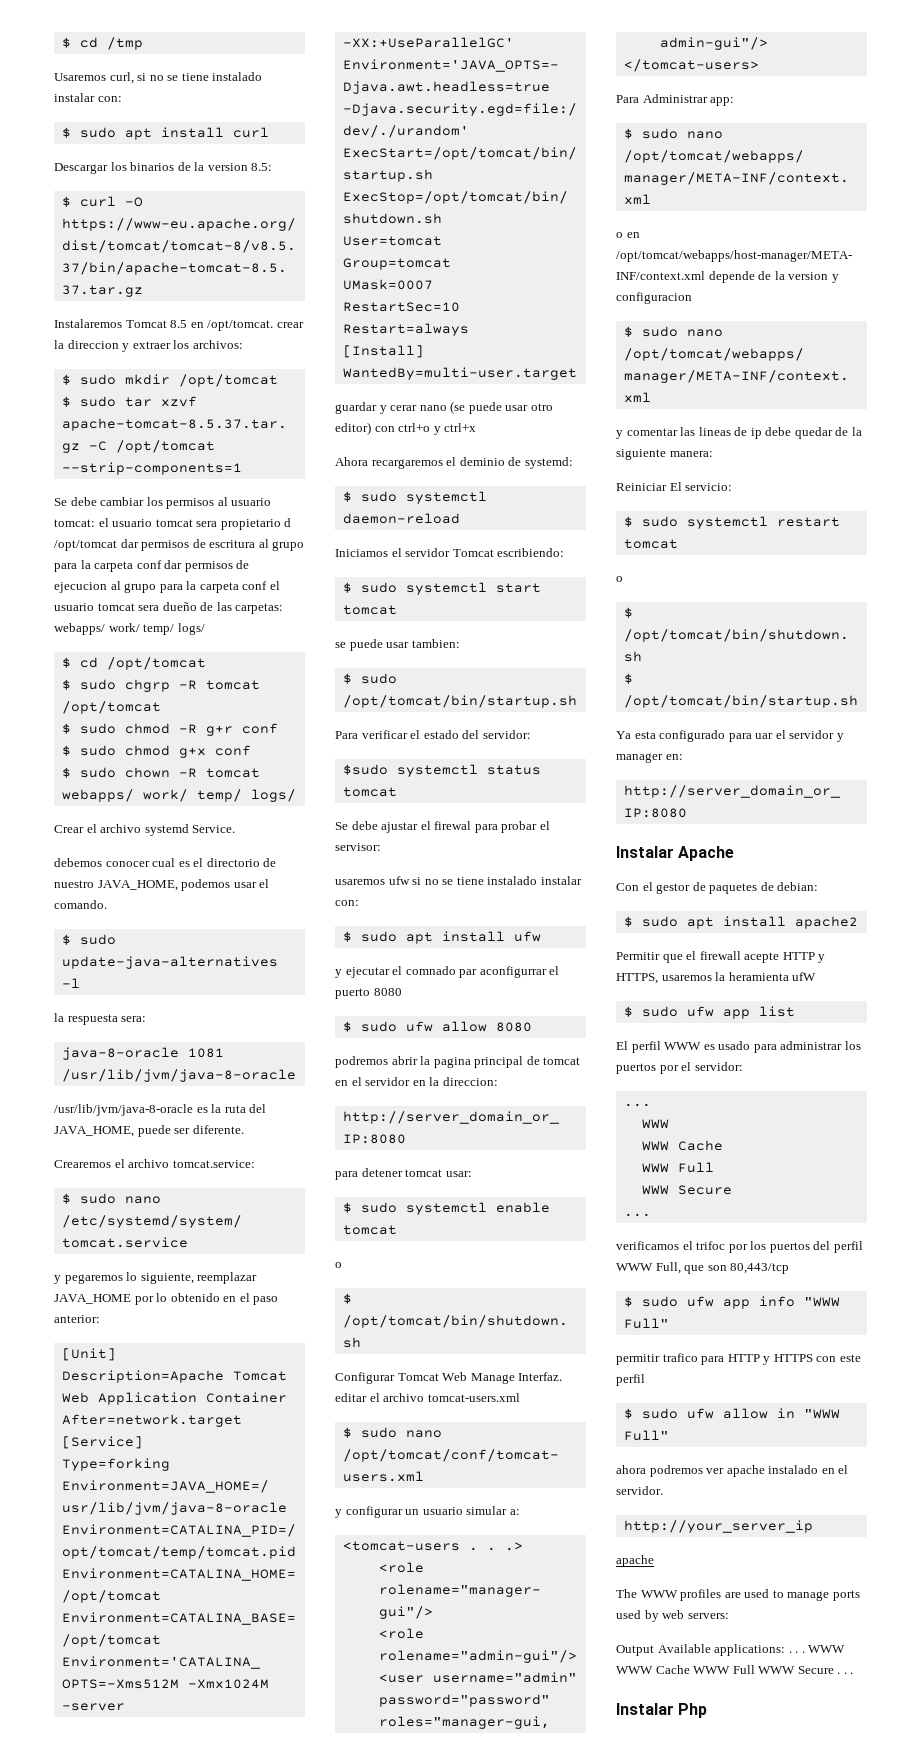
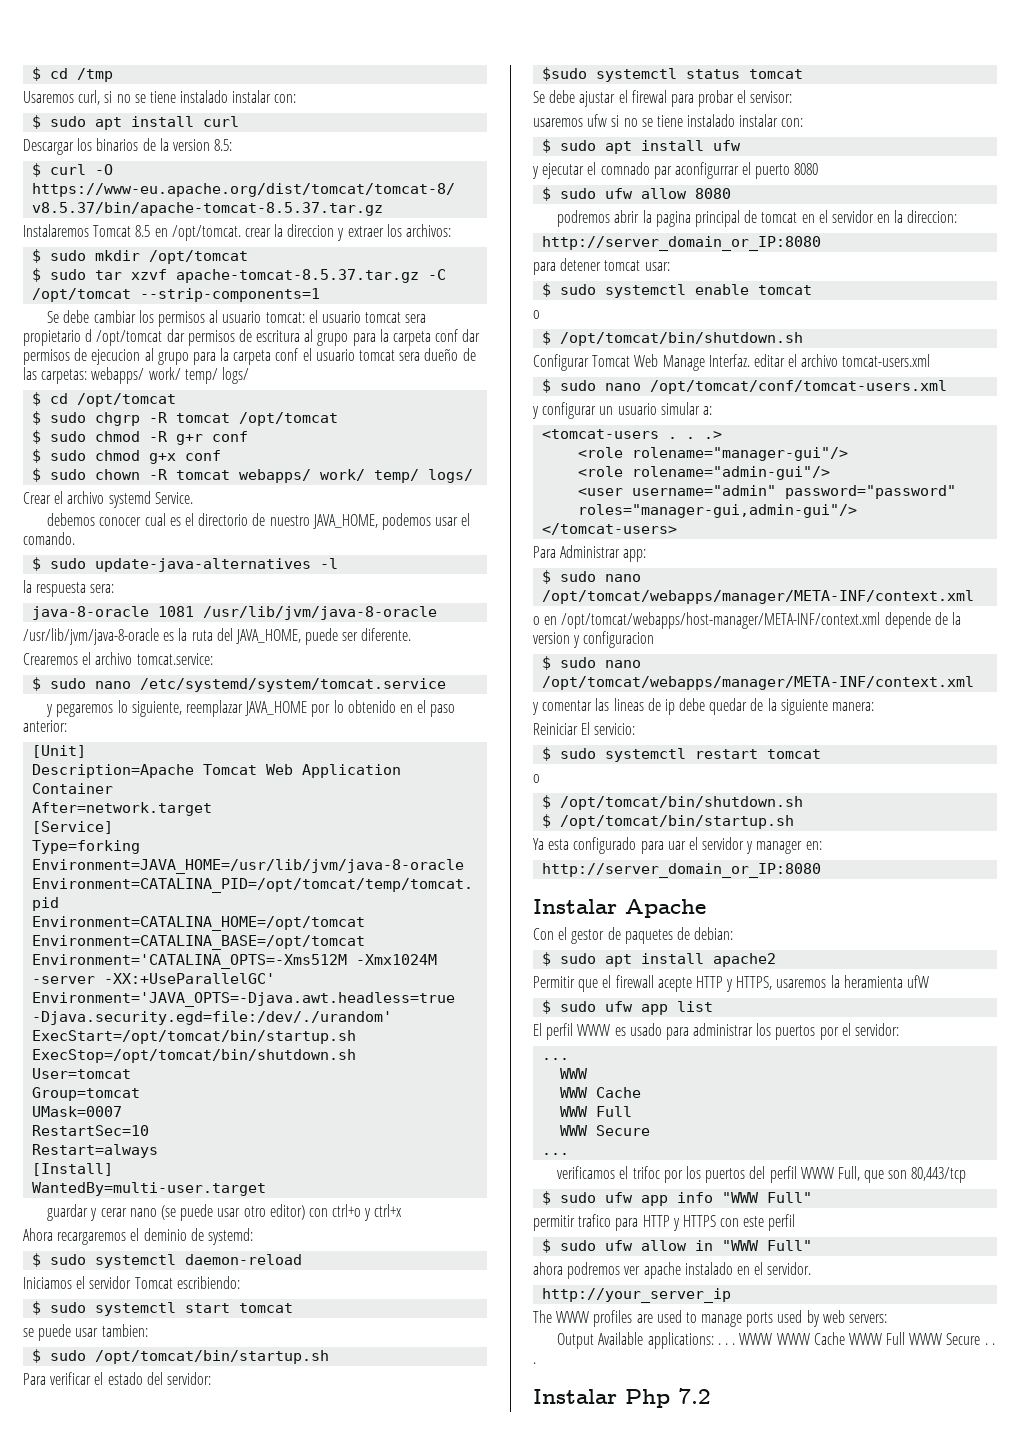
[616,1555,654,1567] // apache -> (732, 1295) none
(708, 1710) none -> [678,1388,711,1404] 7.2

